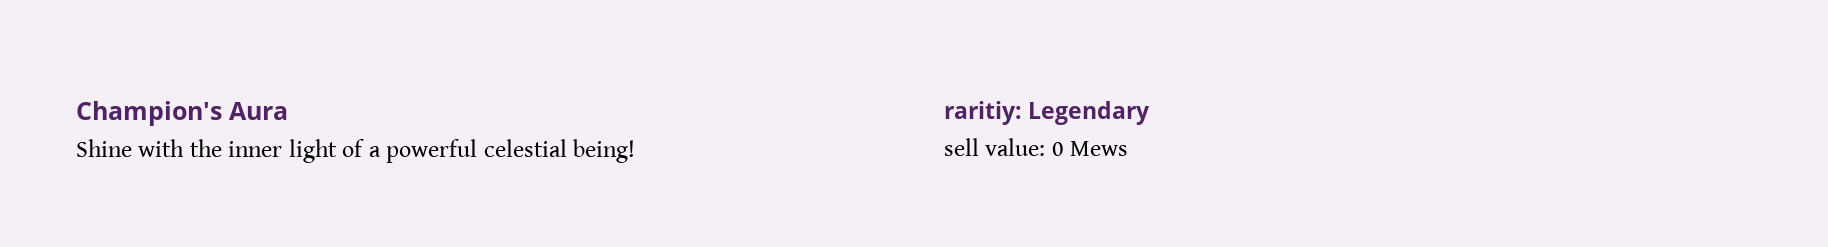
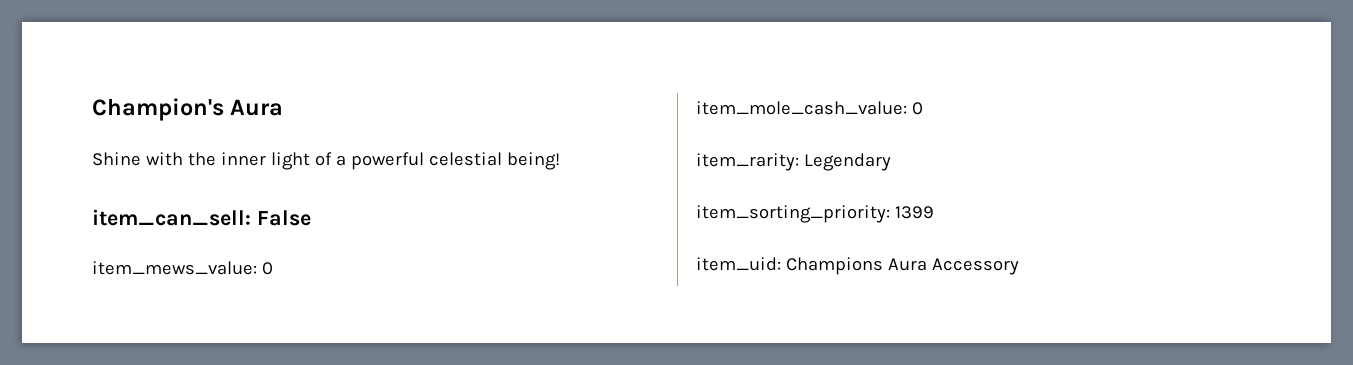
[944,101,1151,125] [944,138,1129,156] raritiy: Legendary // sell value: 0 Mews -> [92,209,311,226] [92,261,273,275] [696,101,923,115] [696,153,891,171] [696,205,934,223] [696,257,1019,275] item_can_sell: False // item_mews_value: 0 // item_mole_cash_value: 0 // item_rarity: Legendary // item_sorting_priority: 1399 // item_uid: Champions Aura Accessory

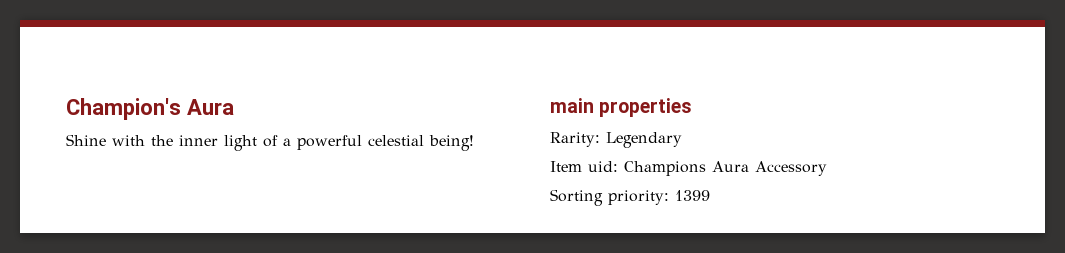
[92,209,311,226] [92,261,273,275] [696,101,923,115] [696,153,891,171] [696,205,934,223] [696,257,781,271] item_can_sell: False // item_mews_value: 0 // item_mole_cash_value: 0 // item_rarity: Legendary // item_sorting_priority: 1399 // item_uid: -> [550,98,693,117] [550,132,682,148] [550,161,618,172] main properties // Rarity: Legendary // Item uid:
(1019, 266) none -> [550,189,710,206] // Sorting priority: 1399

